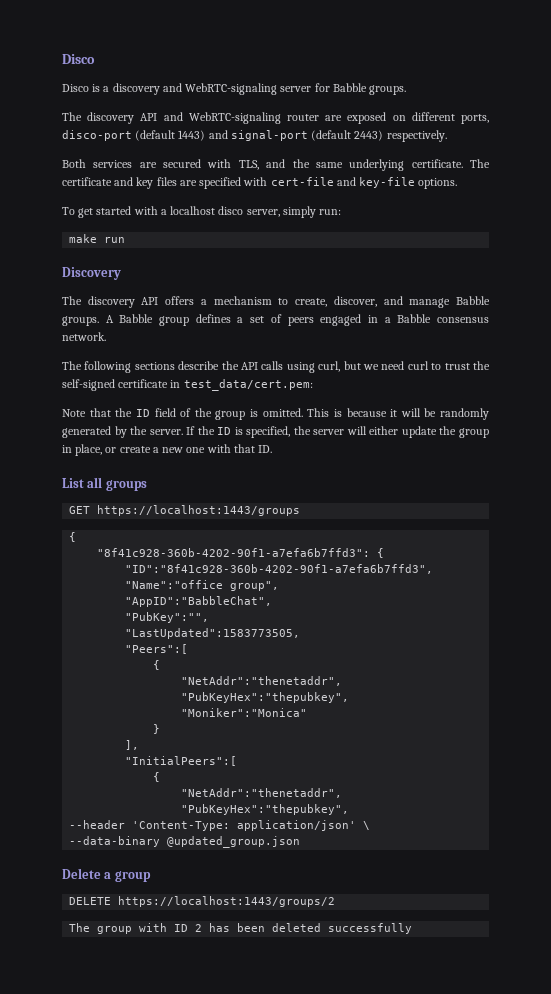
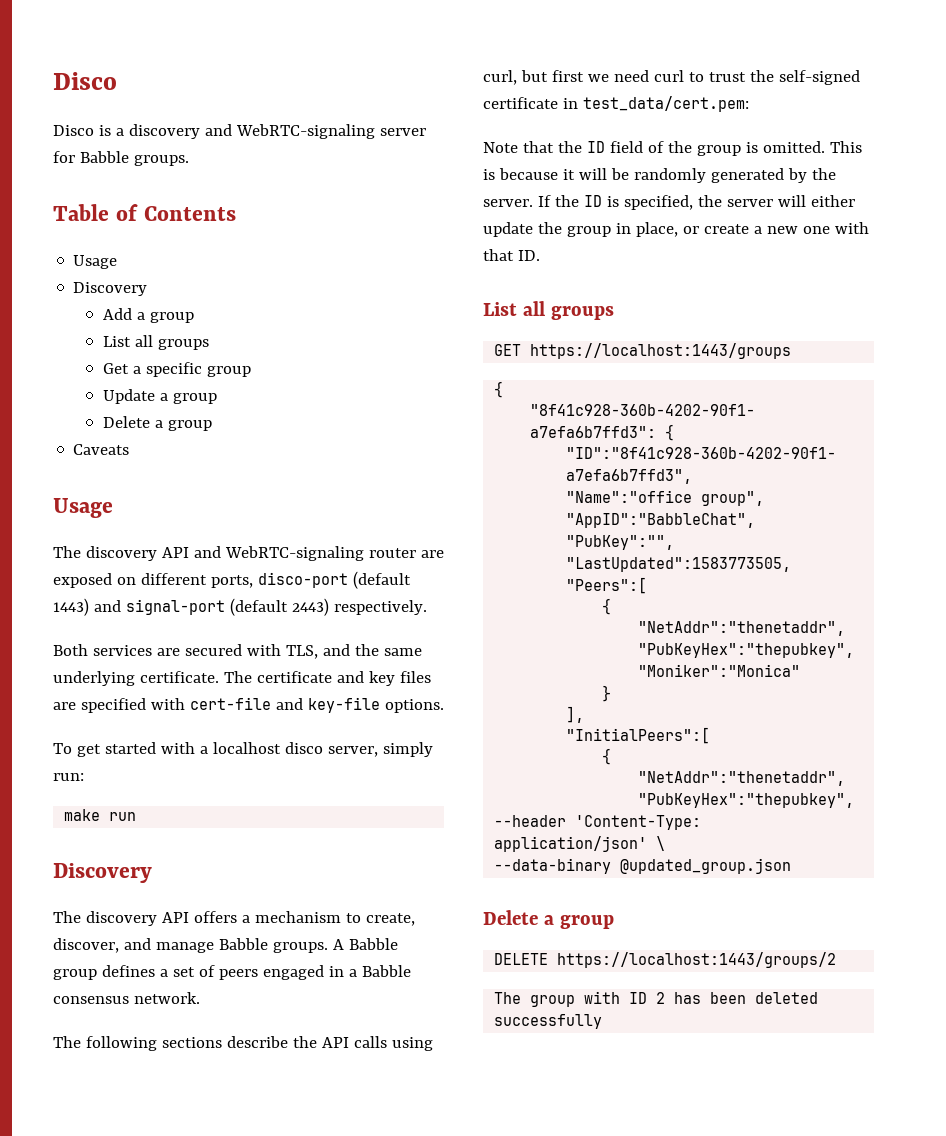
(407, 90) none -> [53,204,236,221] [73,255,118,269] [73,282,148,296] [102,308,194,323] [102,335,209,350] [102,362,251,377] [102,389,217,404] [102,416,212,431] [73,444,130,455] [53,498,113,518] // Table of Contents // Usage // Discovery // Add a group // List all groups // Get a specific group // Update a group // Delete a group // Caveats // Usage
(361, 365) none -> [551,70,584,82] first

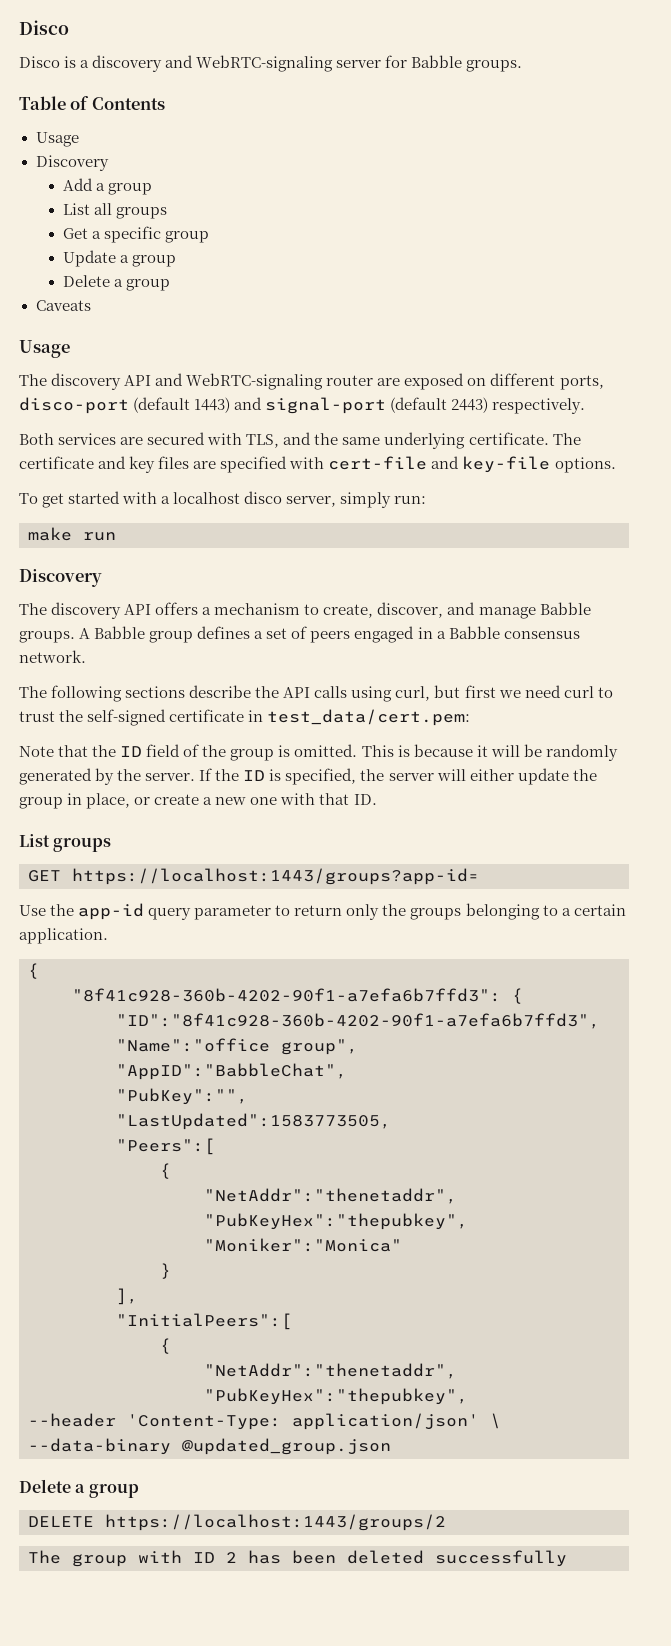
[522,301,545,316] all -> (50, 840) none
[530,343,792,359] https://localhost:1443/groups -> [72,868,479,885] [19,903,626,920] [19,928,108,944] https://localhost:1443/groups?app-id= // Use the app-id query parameter to return only the groups belonging to a certain application.

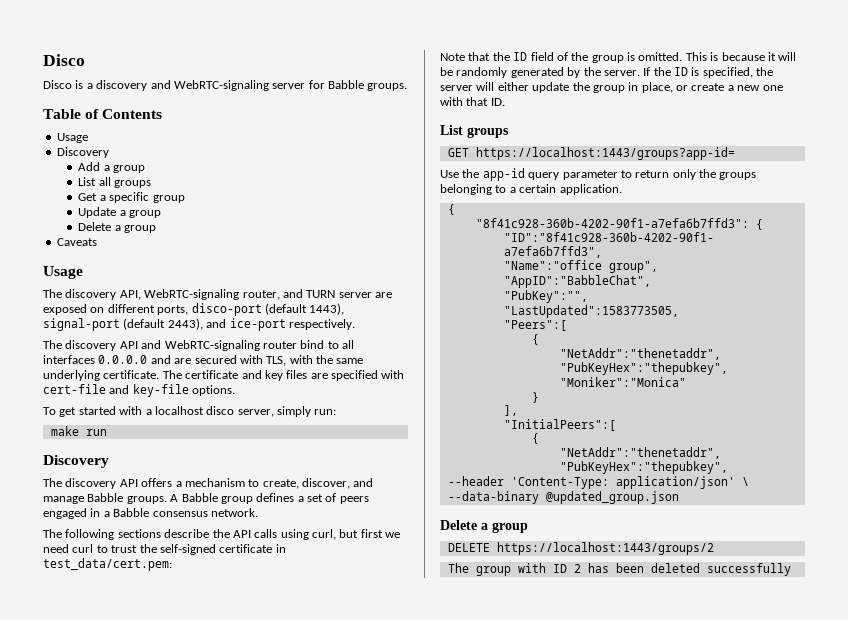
[124,373,374,390] API and WebRTC-signaling router -> [119,289,372,300] API, WebRTC-signaling router, and TURN server
[194,397,586,414] [19,433,117,445] 1443) and signal-port (default 2443) respectively. // Both services -> [309,303,345,315] [43,318,355,331] [43,340,354,351] [43,355,171,364] 1443), signal-port (default 2443), and ice-port respectively. // The discovery API and WebRTC-signaling router bind to all interfaces 0.0.0.0 and
[283,432,312,445] and -> [289,355,313,364] with

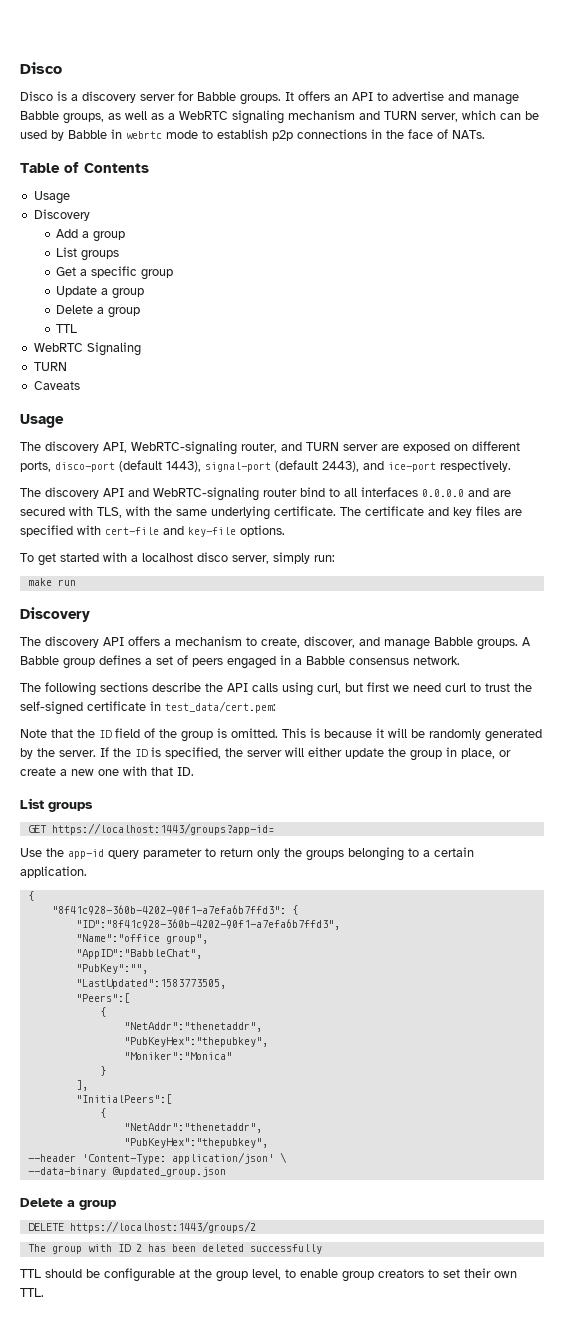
[150,80,269,91] and WebRTC-signaling -> (136, 97) none
(408, 87) none -> [285,91,519,105] [20,110,539,124] [20,129,485,141] It offers an API to advertise and manage Babble groups, as well as a WebRTC signaling mechanism and TURN server, which can be used by Babble in webrtc mode to establish p2p connections in the face of NATs.
[98,177,111,186] all -> (78, 252) none
(157, 229) none -> [56,324,78,333] [33,342,141,356] [33,362,67,371] // TTL // WebRTC Signaling // TURN
(791, 569) none -> [20,1268,517,1282] [20,1288,44,1297] // TTL should be configurable at the group level, to enable group creators to set their own TTL.

